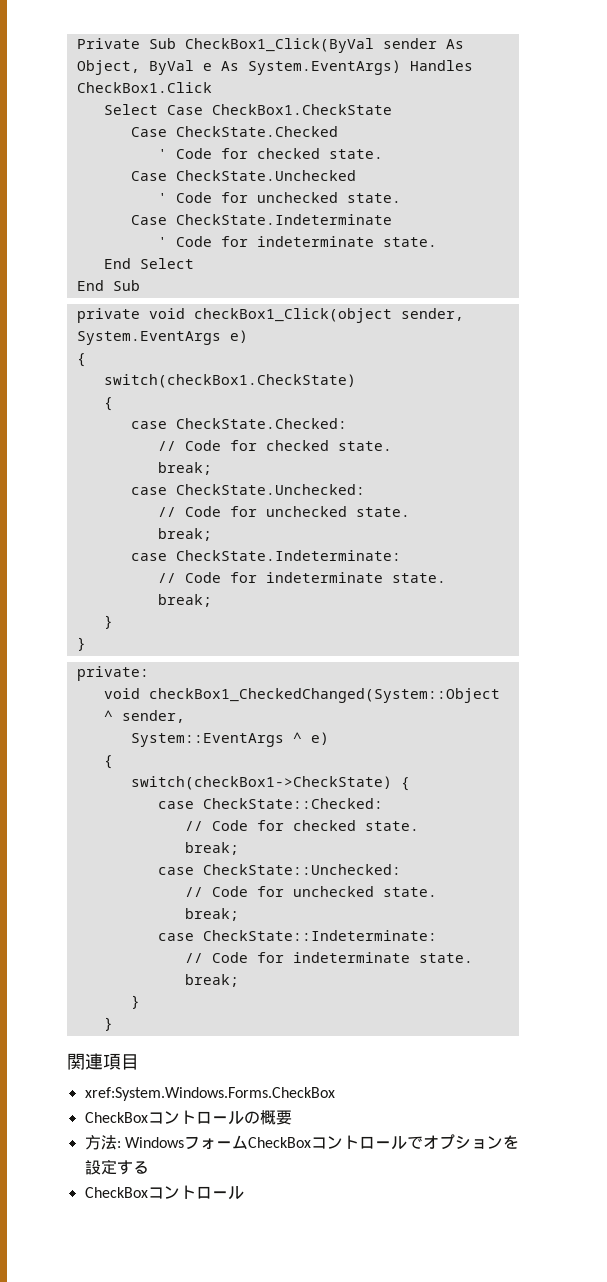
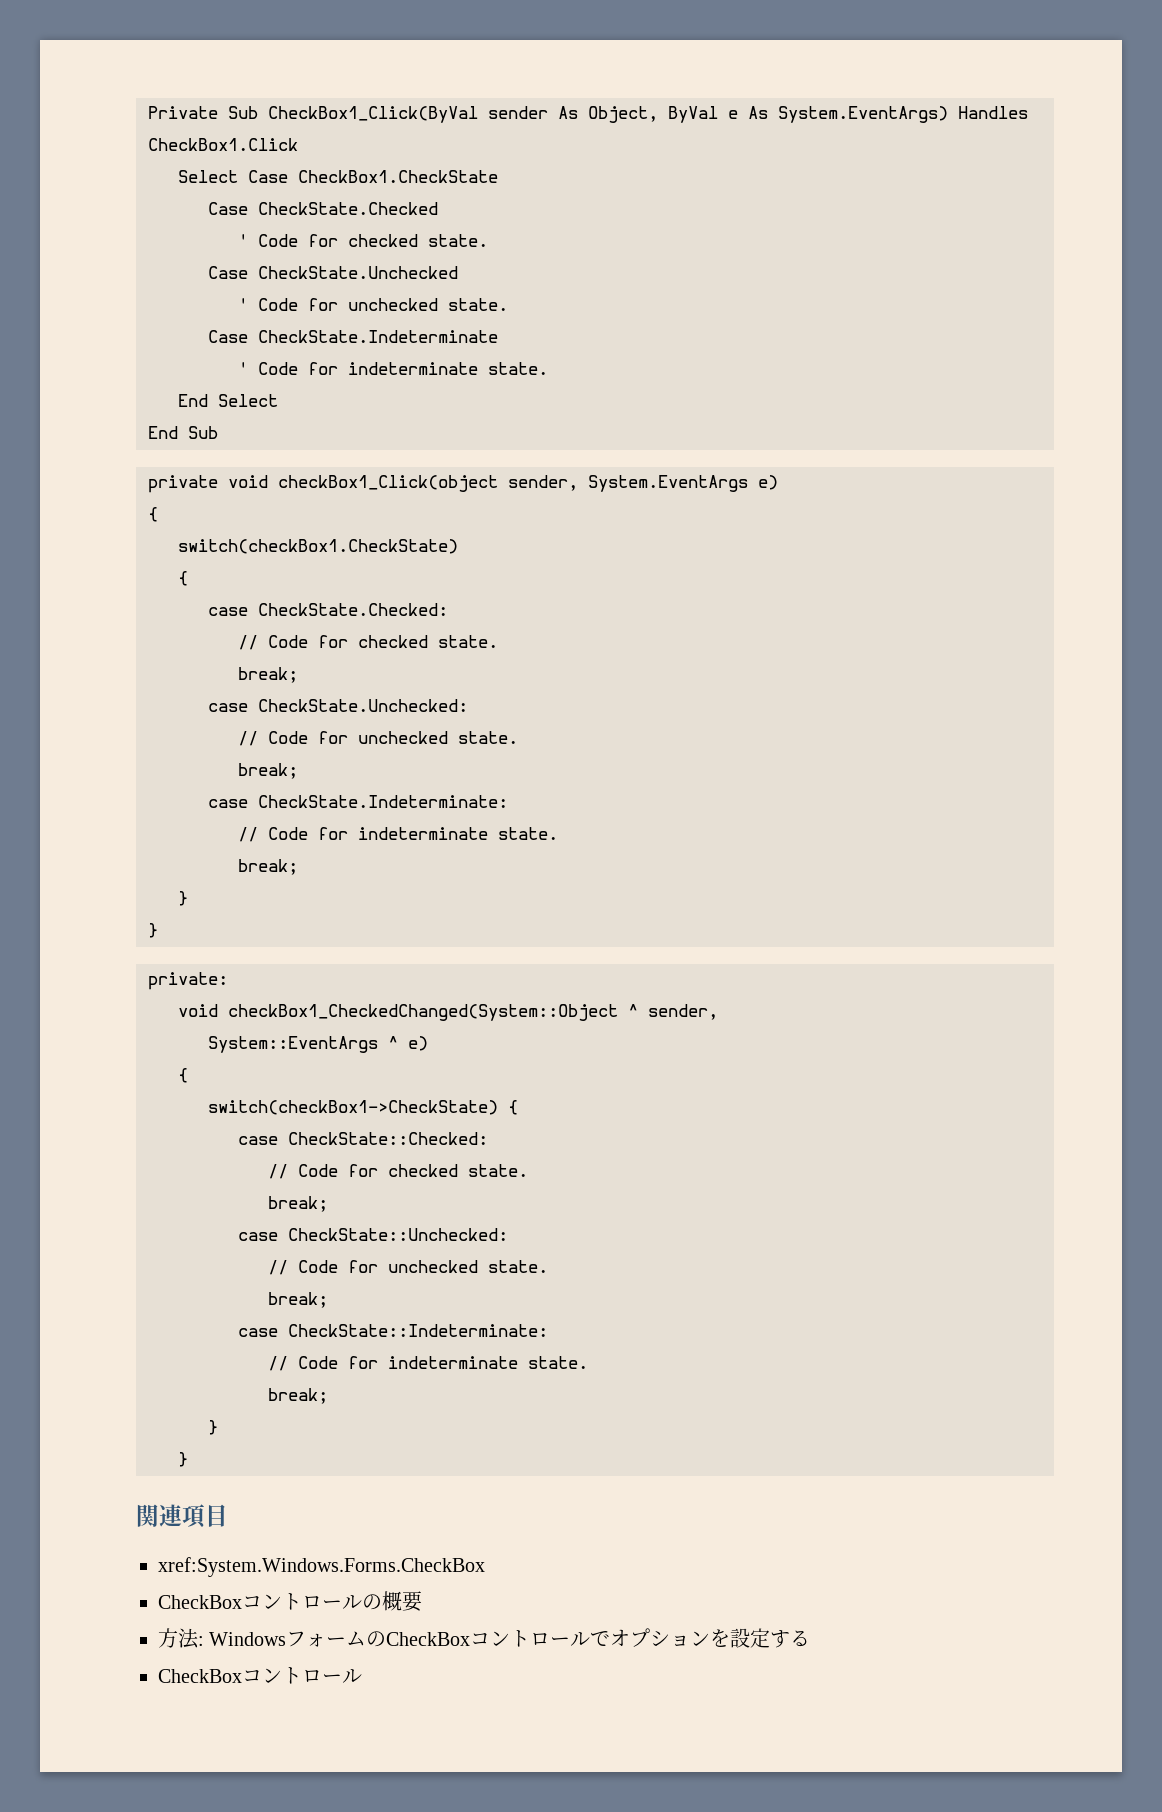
(248, 1142) none -> [366,1631,387,1647] の

